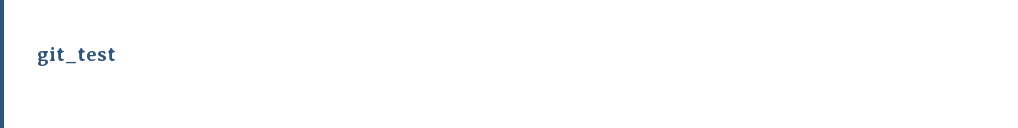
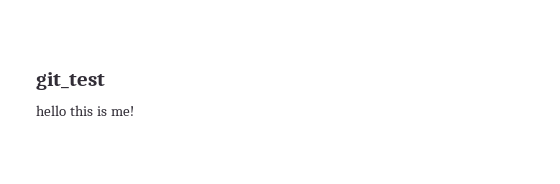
(116, 56) none -> [36,105,134,116] // hello this is me!

